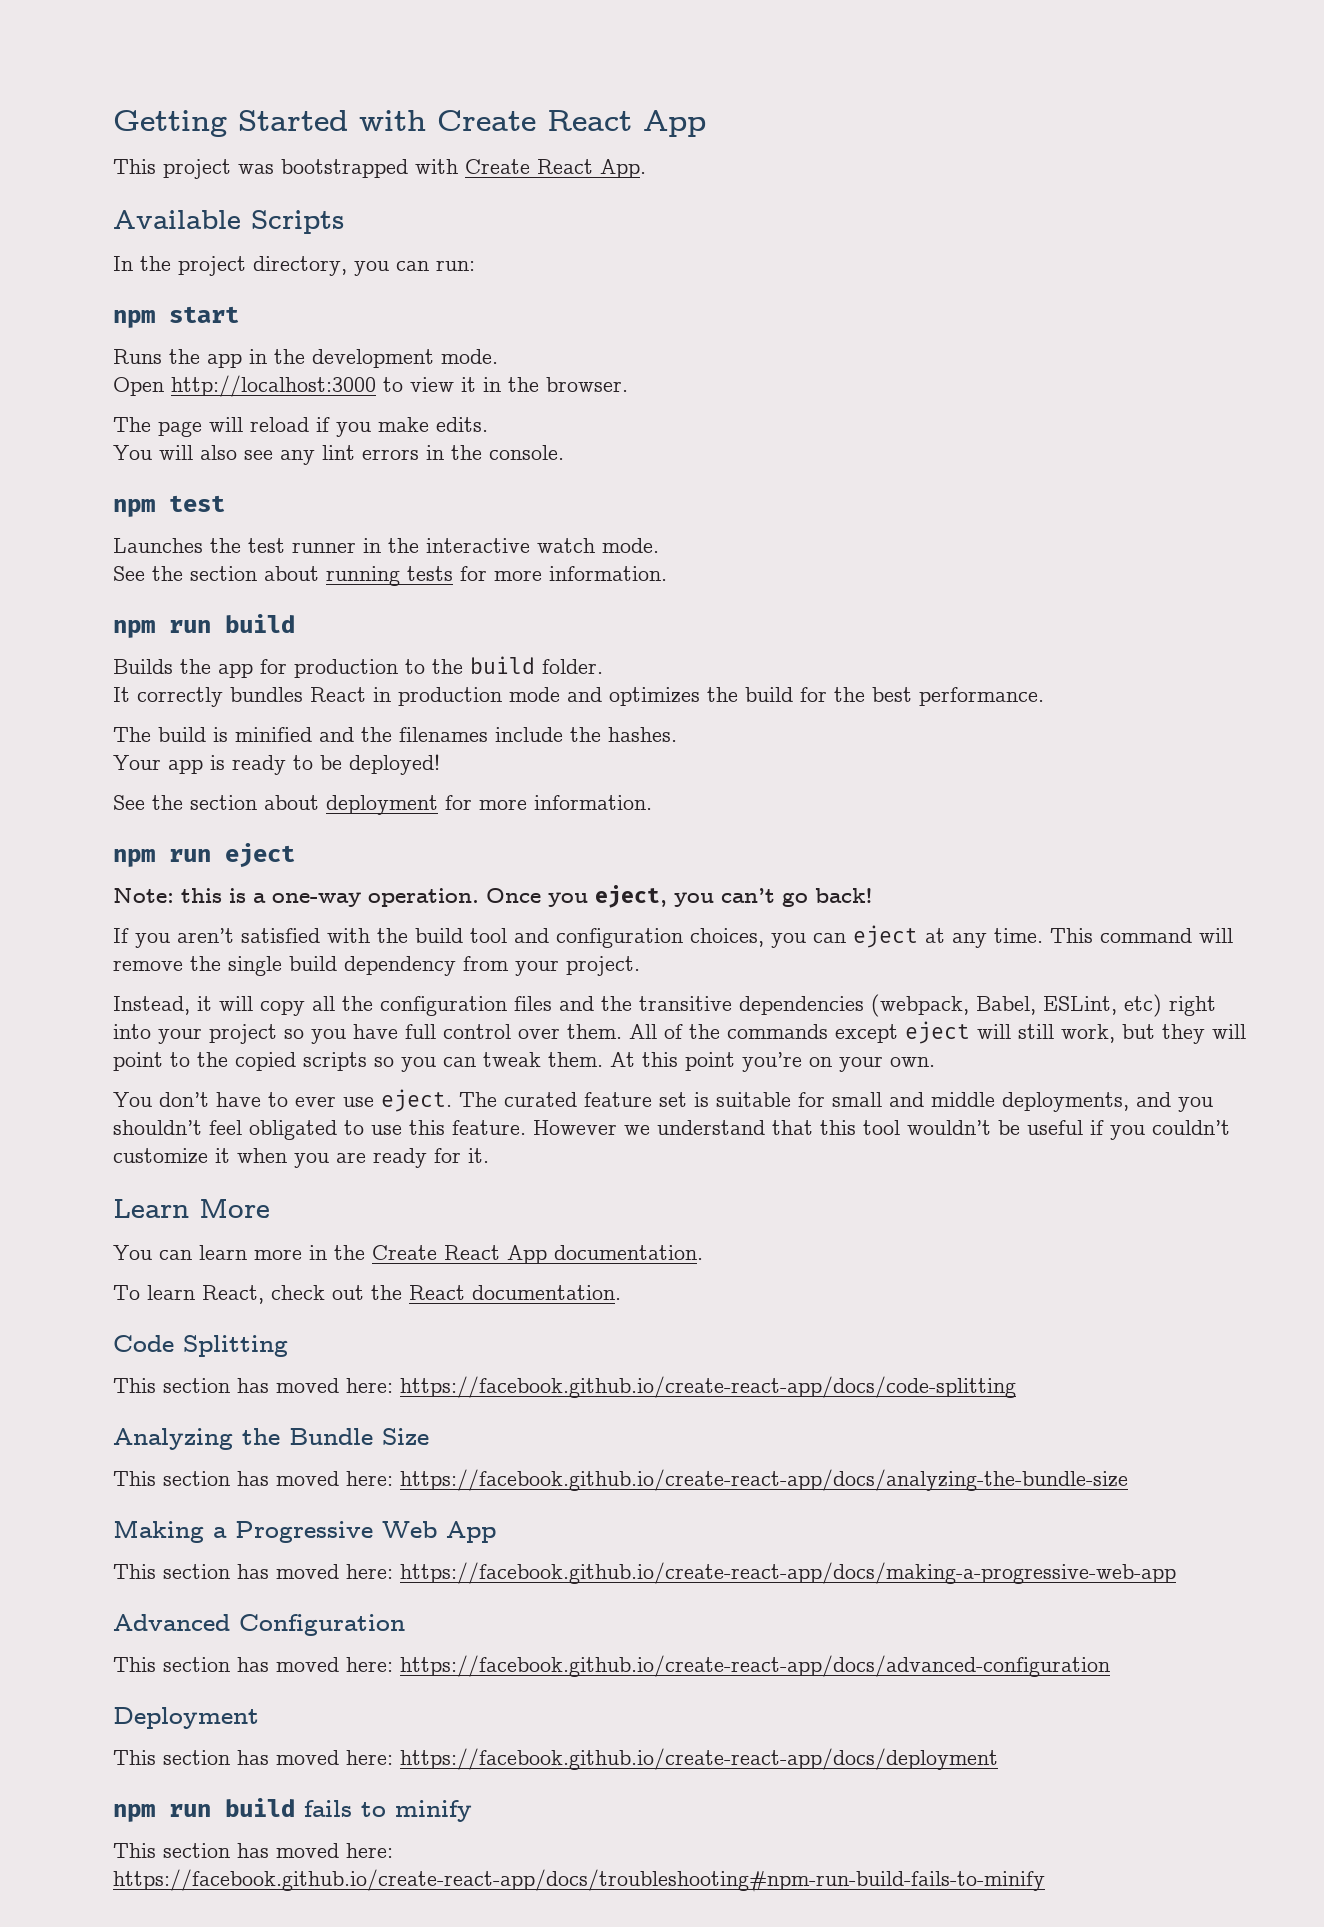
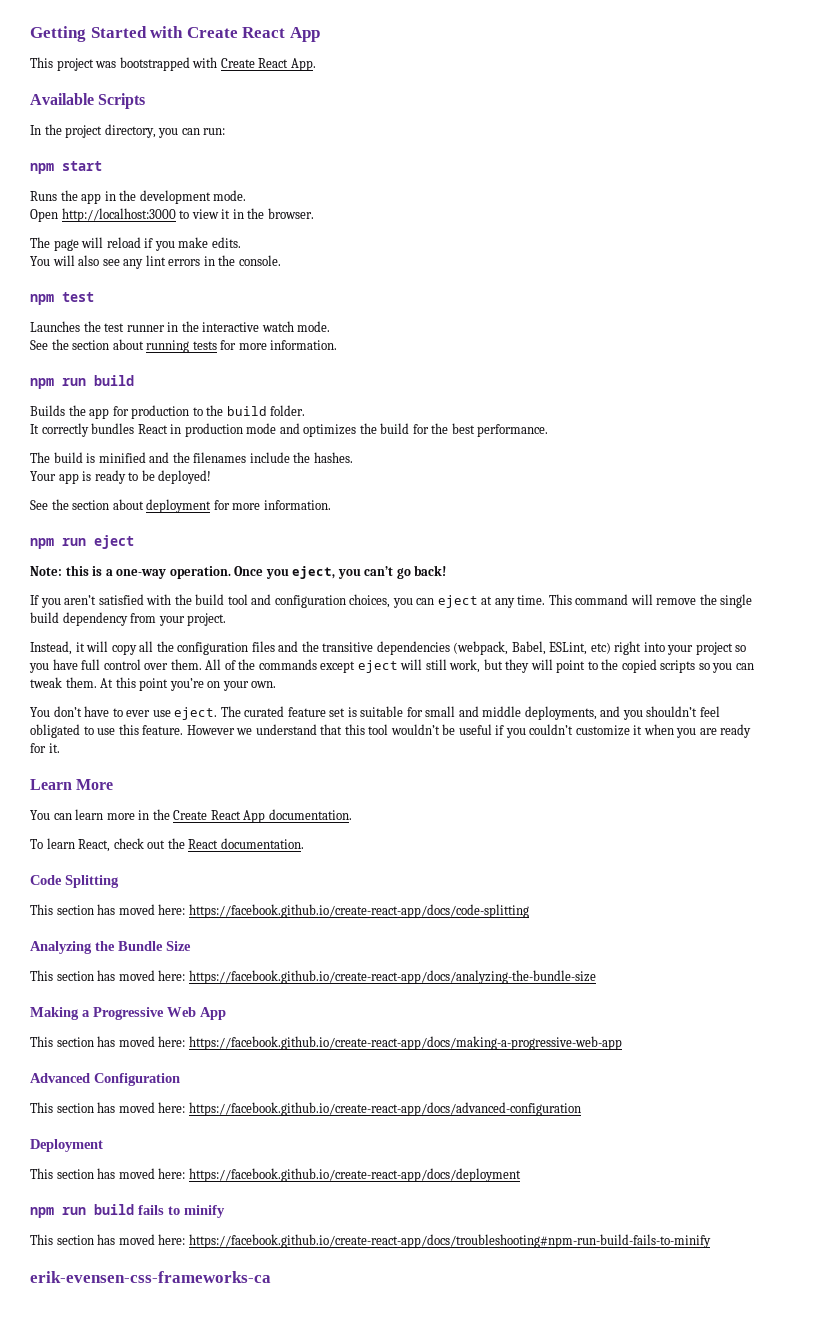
(1045, 1881) none -> [30,1271,271,1283] // erik-evensen-css-frameworks-ca

